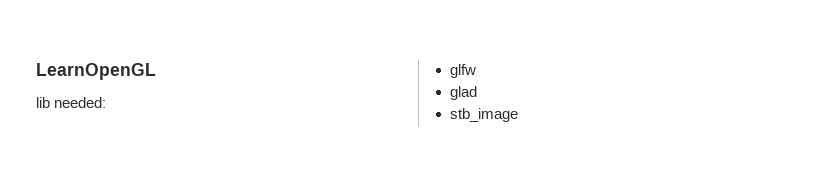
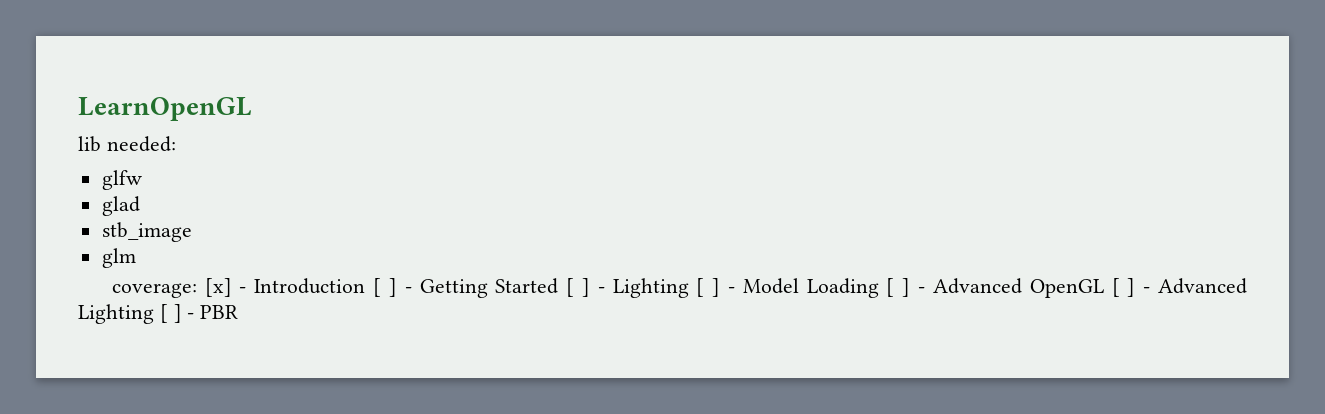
(518, 115) none -> [101,248,136,268] [111,278,1247,298] [78,304,239,324] // glm // coverage: [x] - Introduction [ ] - Getting Started [ ] - Lighting [ ] - Model Loading [ ] - Advanced OpenGL [ ] - Advanced Lighting [ ] - PBR

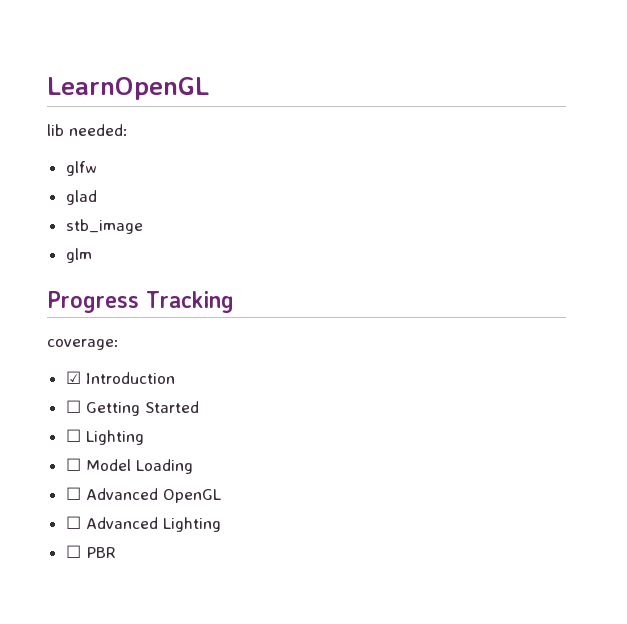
(136, 258) none -> [47,291,234,313] // Progress Tracking
[204,278,247,297] [x] - -> [65,371,81,384] // ☑
[373,278,412,297] [ ] - -> [65,400,81,413] // ☐
[566,278,736,298] [ ] - Lighting [ ] - -> [65,429,144,445] [65,458,81,471] // ☐ Lighting // ☐
[886,278,926,297] [ ] - -> [65,487,81,500] // ☐
[1111,278,1151,297] [ ] - -> [65,516,81,529] // ☐
[159,304,195,323] [ ] - -> [65,545,81,558] // ☐

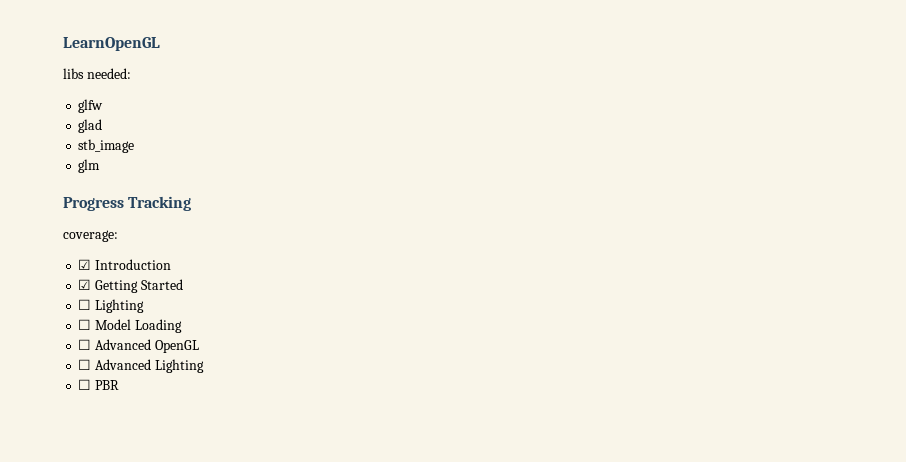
[47,124,64,136] lib -> [63,68,84,79] libs
[65,400,81,413] ☐ -> [78,279,92,290] ☑

